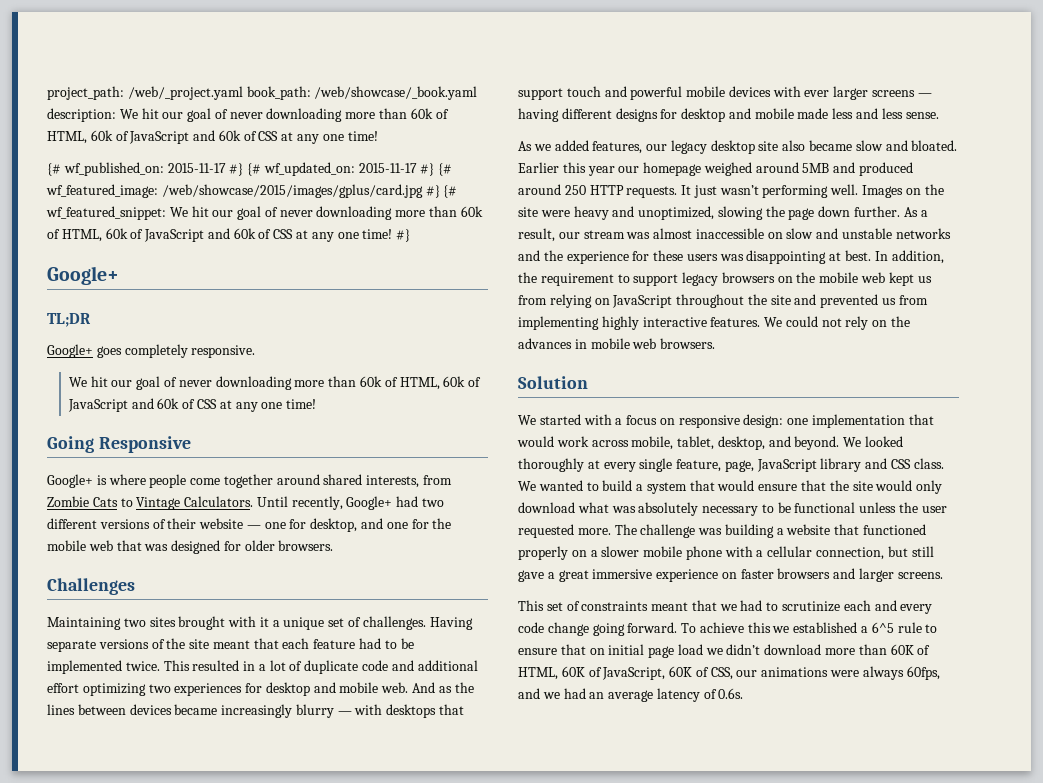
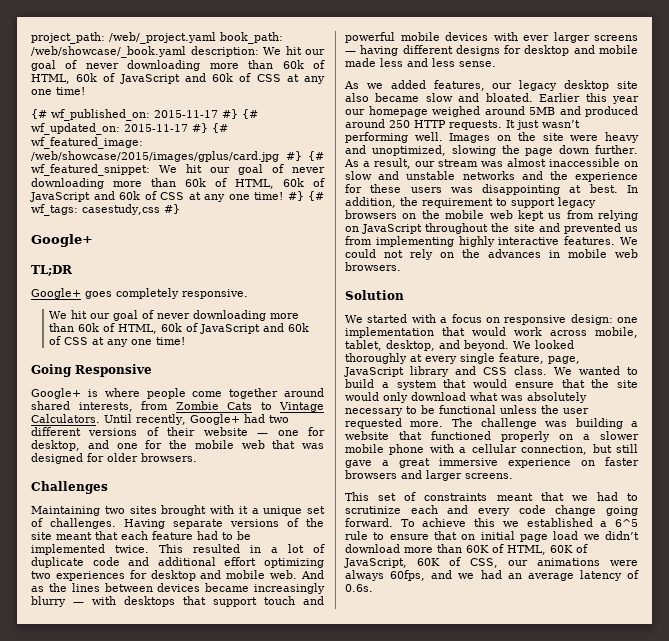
(411, 235) none -> [308,191,324,201] [31,204,180,216] {# wf_tags: casestudy,css #}

